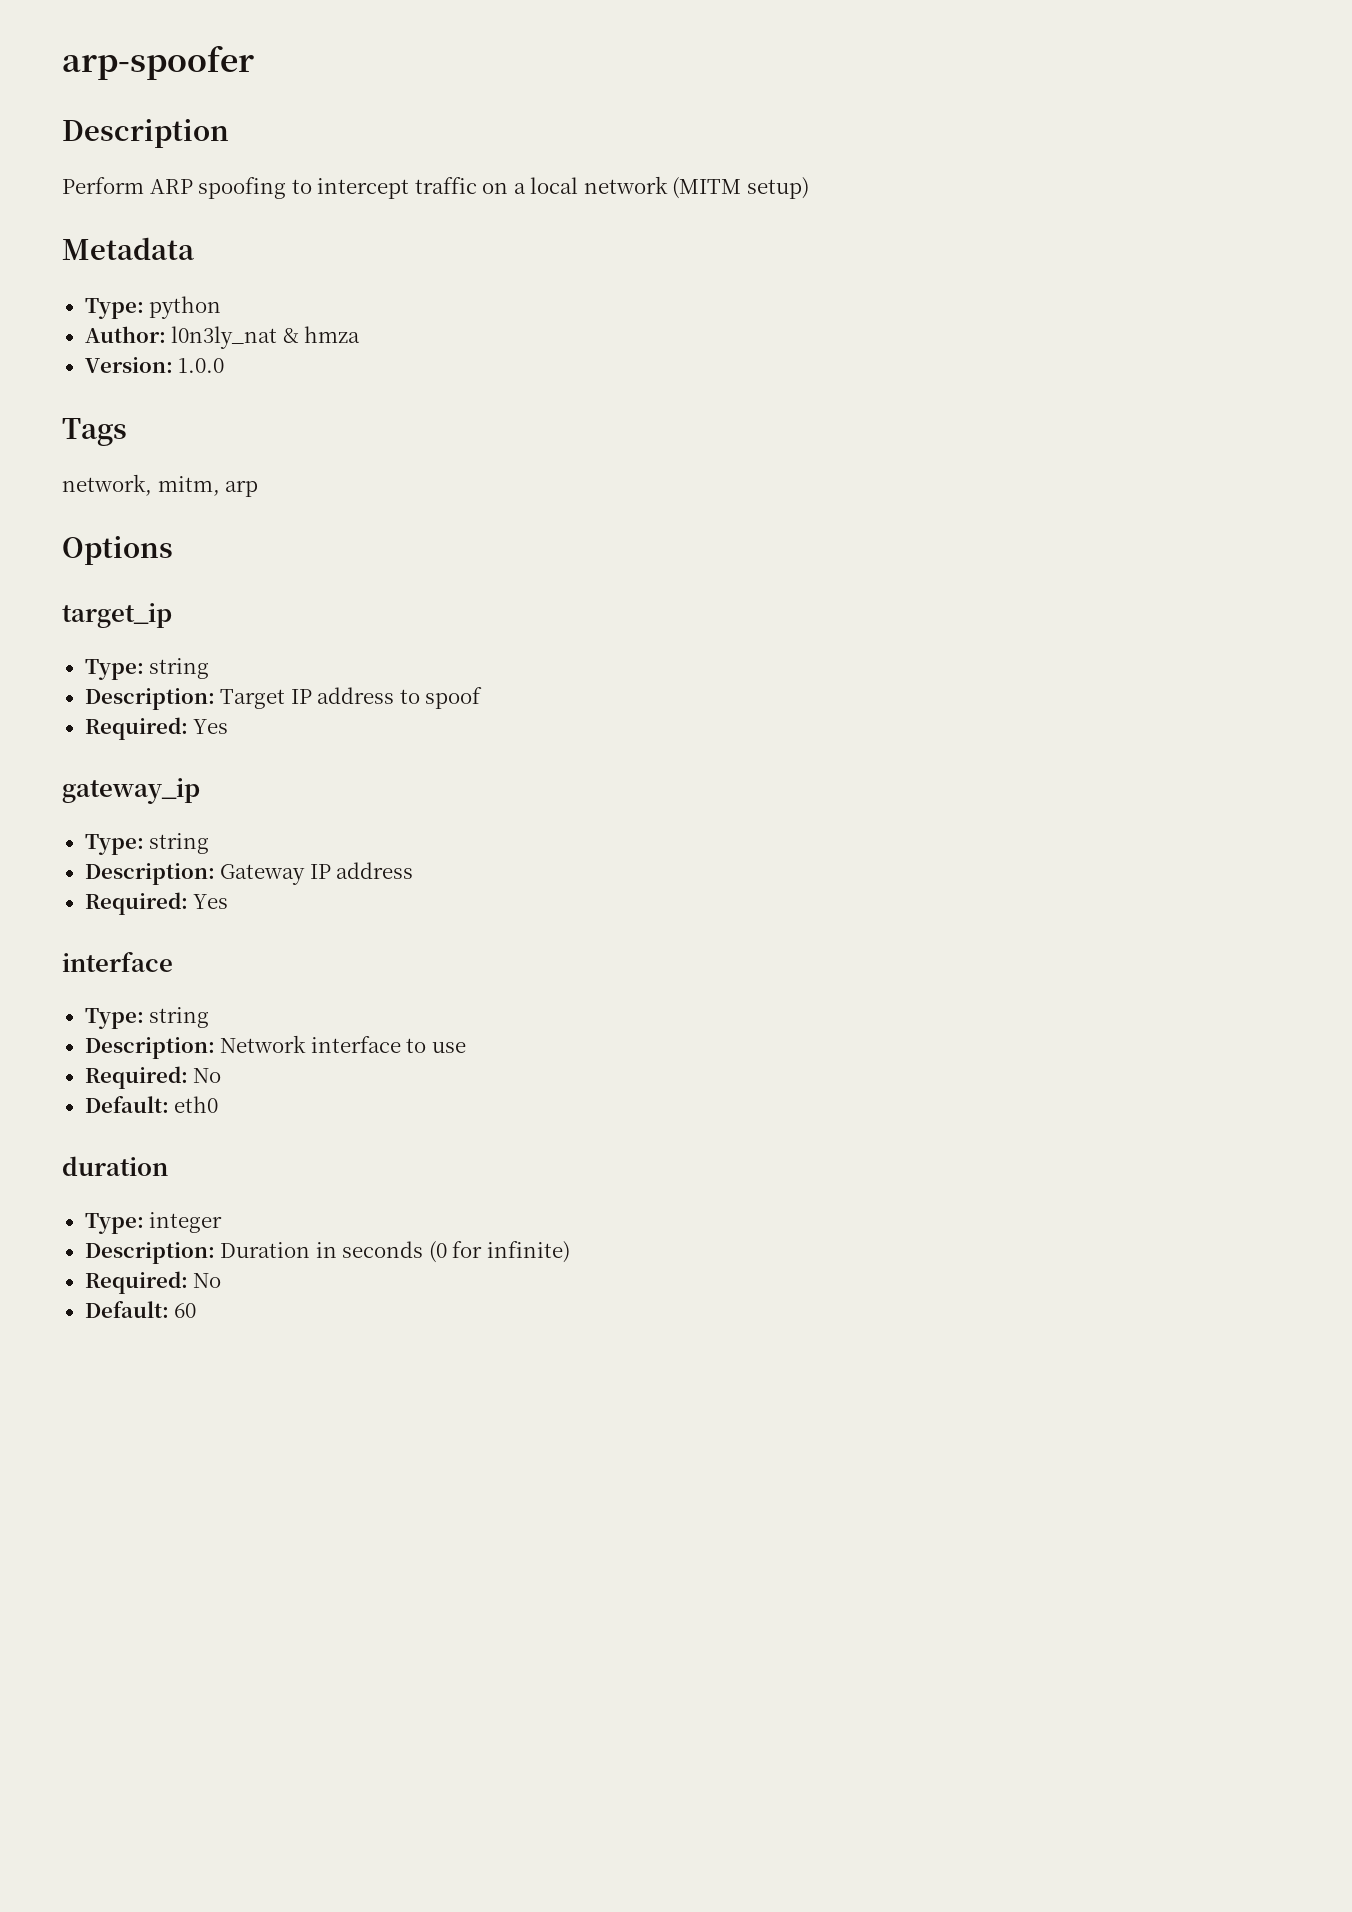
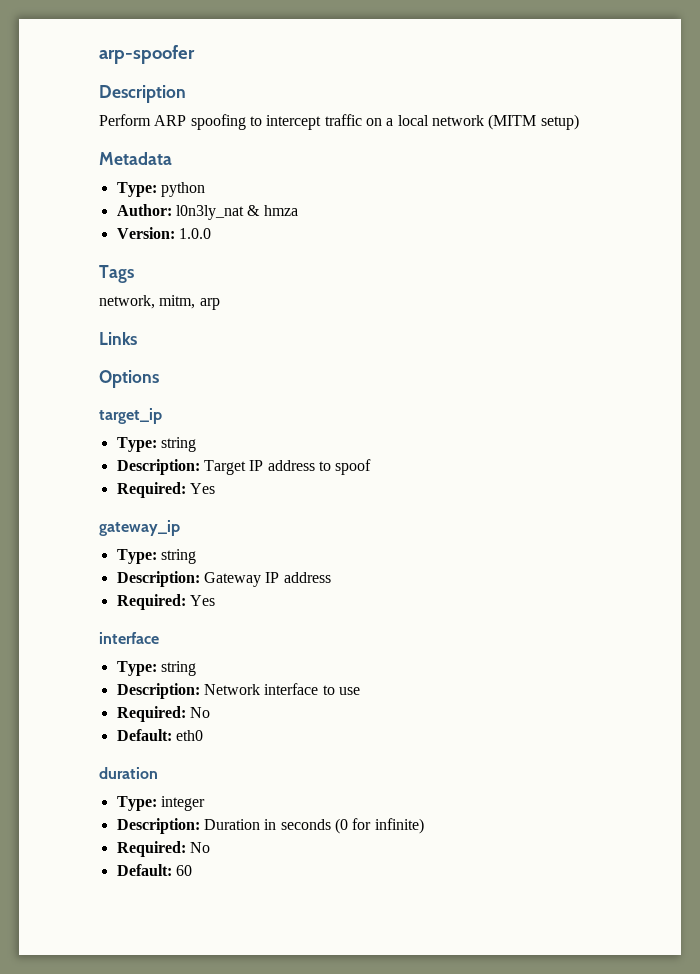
(259, 488) none -> [99,332,137,345] // Links

